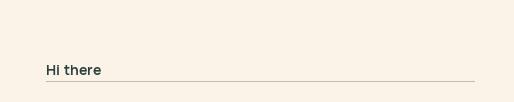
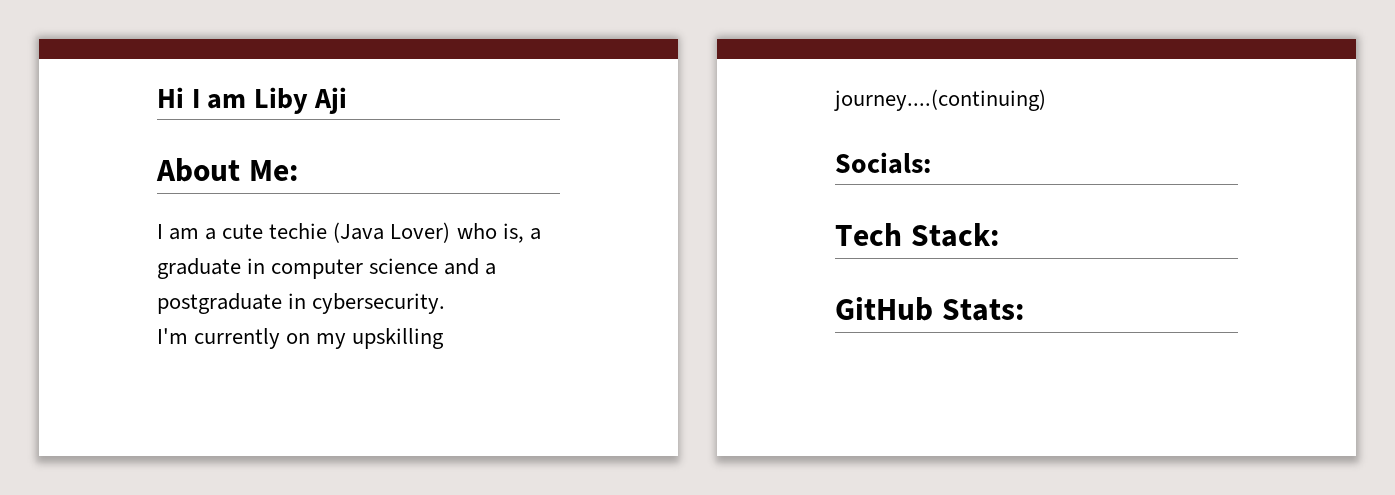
[63,65,101,75] there -> [191,87,348,114] [156,158,298,182] [157,222,541,243] [157,258,497,279] [157,293,446,314] [157,328,445,349] [834,89,1046,111] [835,152,931,174] [835,223,999,247] [835,297,1024,321] I am Liby Aji // About Me: // I am a cute techie (Java Lover) who is, a graduate in computer science and a postgraduate in cybersecurity. // I'm currently on my upskilling journey....(continuing) // Socials: // Tech Stack: // GitHub Stats:

